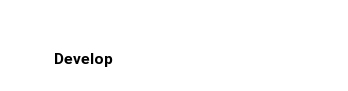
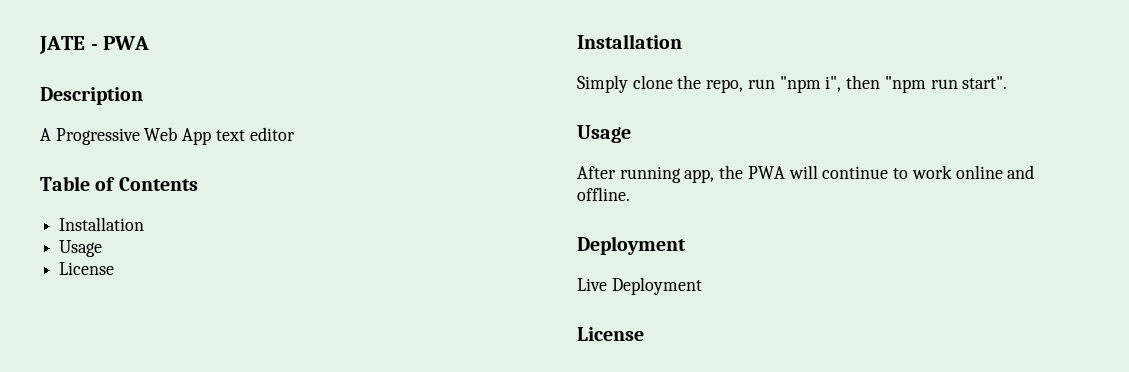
[54,53,113,67] Develop -> [39,36,150,54] [40,87,143,105] [40,127,295,145] [40,176,198,191] [59,217,145,231] [59,240,103,257] [59,262,115,275] [577,34,682,49] [577,75,1008,93] [577,125,631,143] [577,165,1035,183] [577,187,630,201] [577,236,686,255] [577,277,702,295] [577,327,644,341] JATE - PWA // Description // A Progressive Web App text editor // Table of Contents // Installation // Usage // License // Installation // Simply clone the repo, run "npm i", then "npm run start". // Usage // After running app, the PWA will continue to work online and offline. // Deployment // Live Deployment // License

